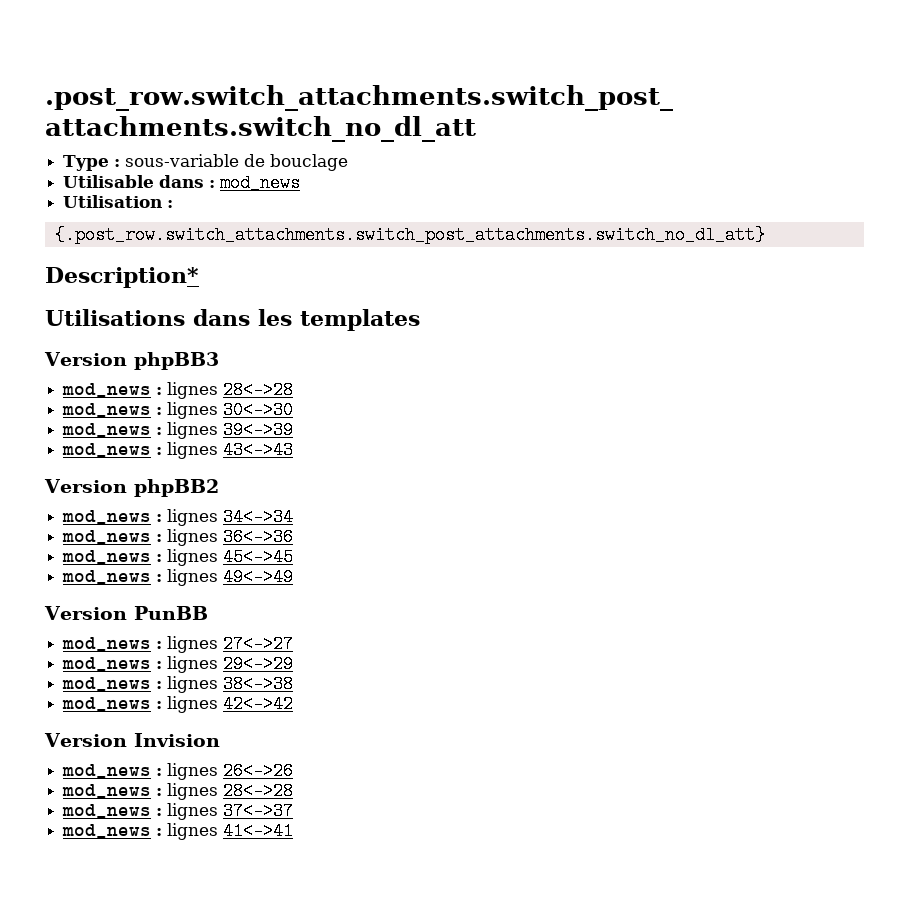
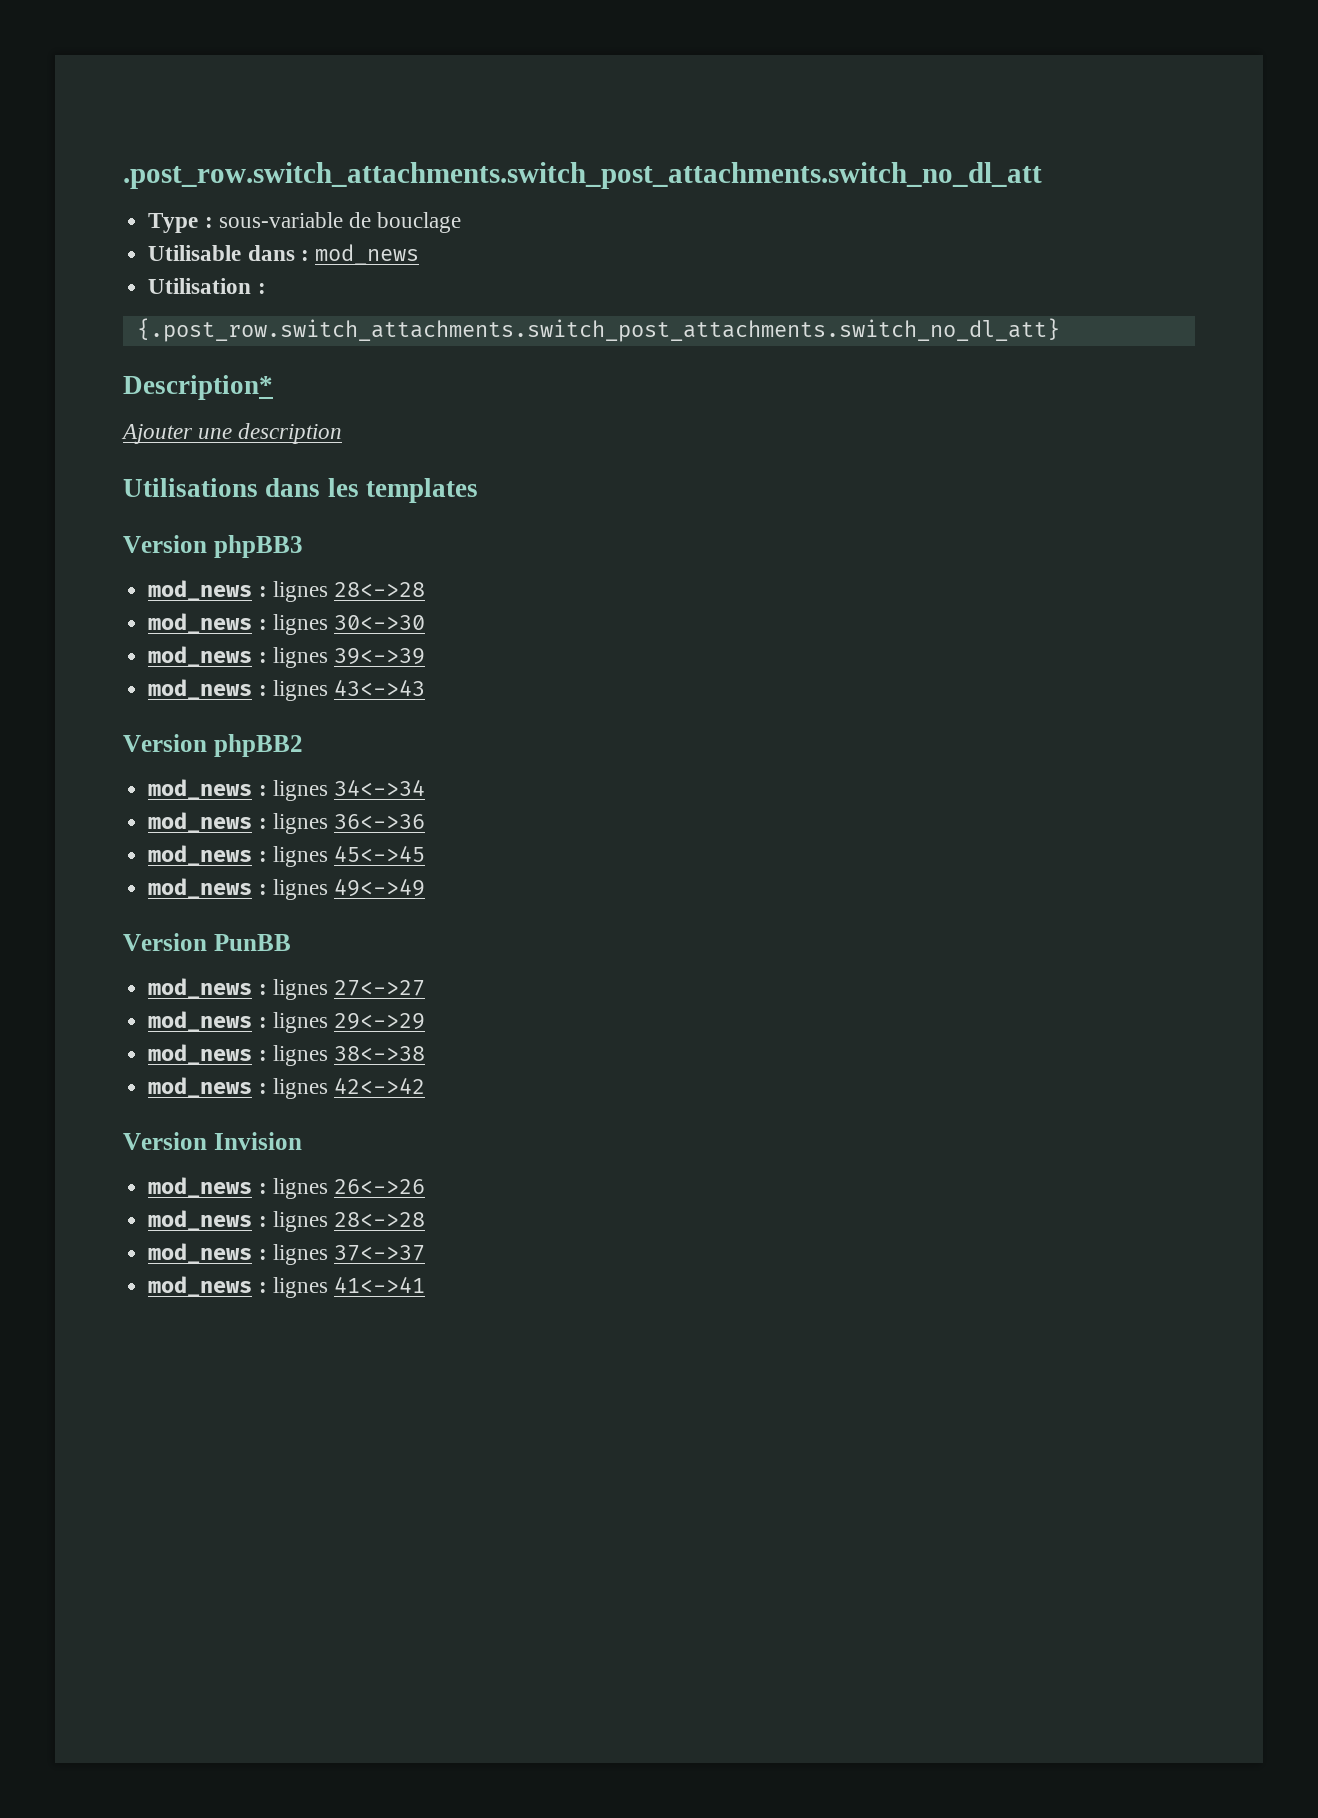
(199, 277) none -> [121,423,343,444] // Ajouter une description

